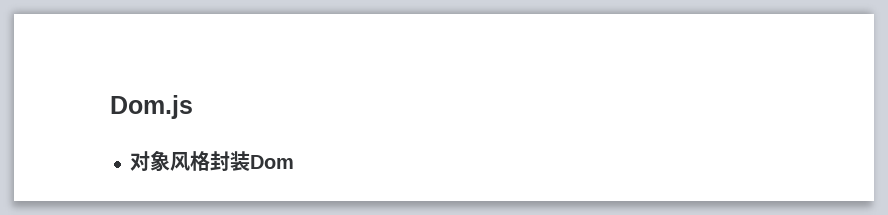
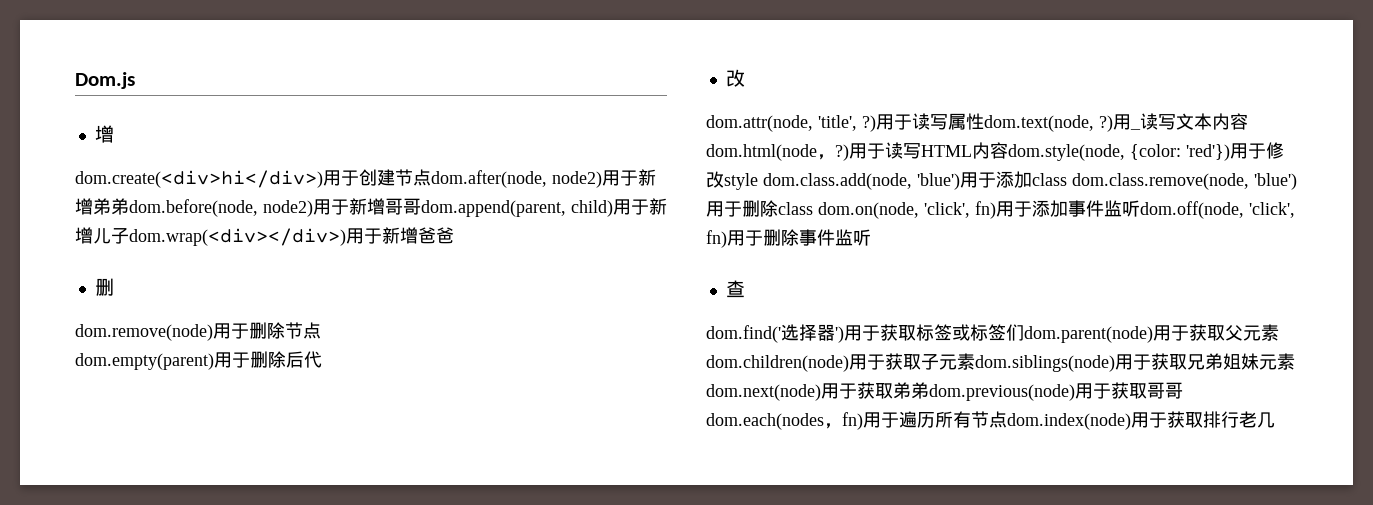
[129,150,294,171] 对象风格封装Dom -> [94,125,114,143] [75,169,656,188] [75,198,667,217] [75,227,454,246] [94,278,114,296] [75,322,321,341] [75,351,322,370] [725,69,745,87] [706,113,1248,132] [706,142,1284,161] [706,171,1297,190] [706,200,1295,219] [706,229,871,248] [725,280,745,298] [706,324,1279,343] [706,353,1295,372] [706,382,1183,401] [706,411,1275,430] 增 // dom.create(<div>hi</div>)用于创建节点dom.after(node, node2)用于新增弟弟dom.before(node, node2)用于新增哥哥dom.append(parent, child)用于新增儿子dom.wrap(<div></div>)用于新增爸爸 // 删 // dom.remove(node)用于删除节点 // dom.empty(parent)用于删除后代 // 改 // dom.attr(node, 'title', ?)用于读写属性dom.text(node, ?)用_读写文本内容dom.html(node，?)用于读写HTML内容dom.style(node, {color: 'red'})用于修改style dom.class.add(node, 'blue')用于添加class dom.class.remove(node, 'blue')用于删除class dom.on(node, 'click', fn)用于添加事件监听dom.off(node, 'click', fn)用于删除事件监听 // 查 // dom.find('选择器')用于获取标签或标签们dom.parent(node)用于获取父元素dom.children(node)用于获取子元素dom.siblings(node)用于获取兄弟姐妹元素dom.next(node)用于获取弟弟dom.previous(node)用于获取哥哥dom.each(nodes，fn)用于遍历所有节点dom.index(node)用于获取排行老几

